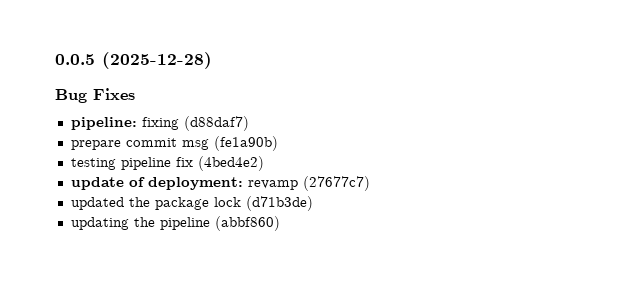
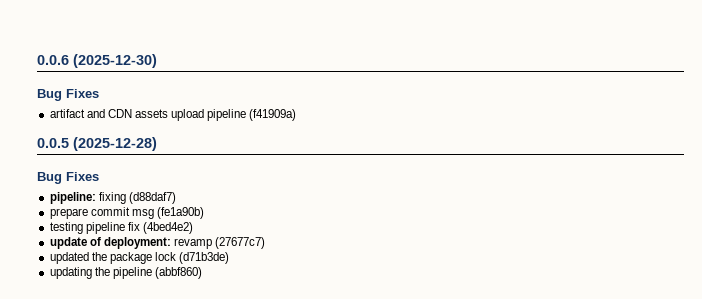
(55, 59) none -> [37,54,157,68] [37,89,99,101] [49,109,297,121] 0.0.6 (2025-12-30) // Bug Fixes // artifact and CDN assets upload pipeline (f41909a) //

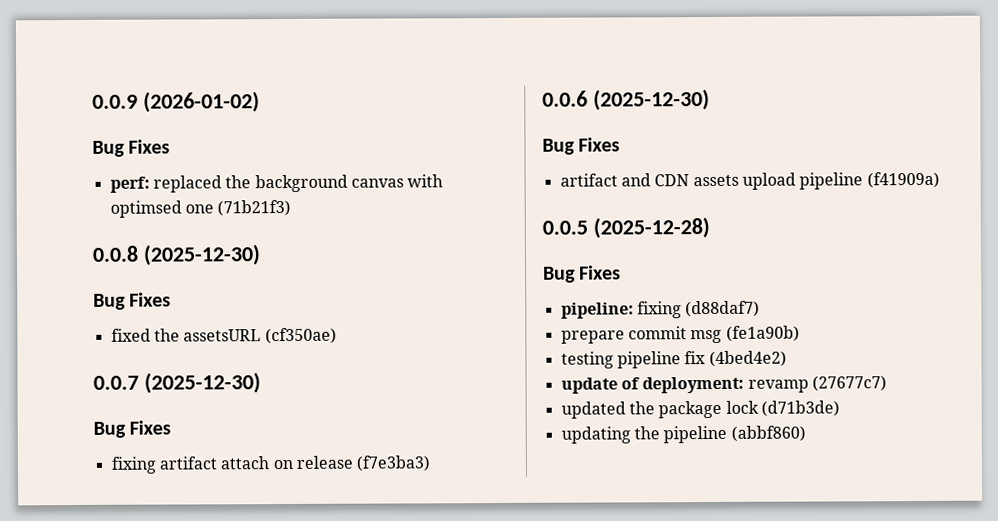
(37, 60) none -> [92,91,260,113] [92,139,171,157] [109,174,444,193] [109,199,292,218] [92,244,261,266] [93,292,172,310] [110,327,337,345] [93,372,261,394] [93,420,172,438] [110,455,431,474] 0.0.9 (2026-01-02) // Bug Fixes // perf: replaced the background canvas with optimsed one (71b21f3) // 0.0.8 (2025-12-30) // Bug Fixes // fixed the assetsURL (cf350ae) // 0.0.7 (2025-12-30) // Bug Fixes // fixing artifact attach on release (f7e3ba3) //

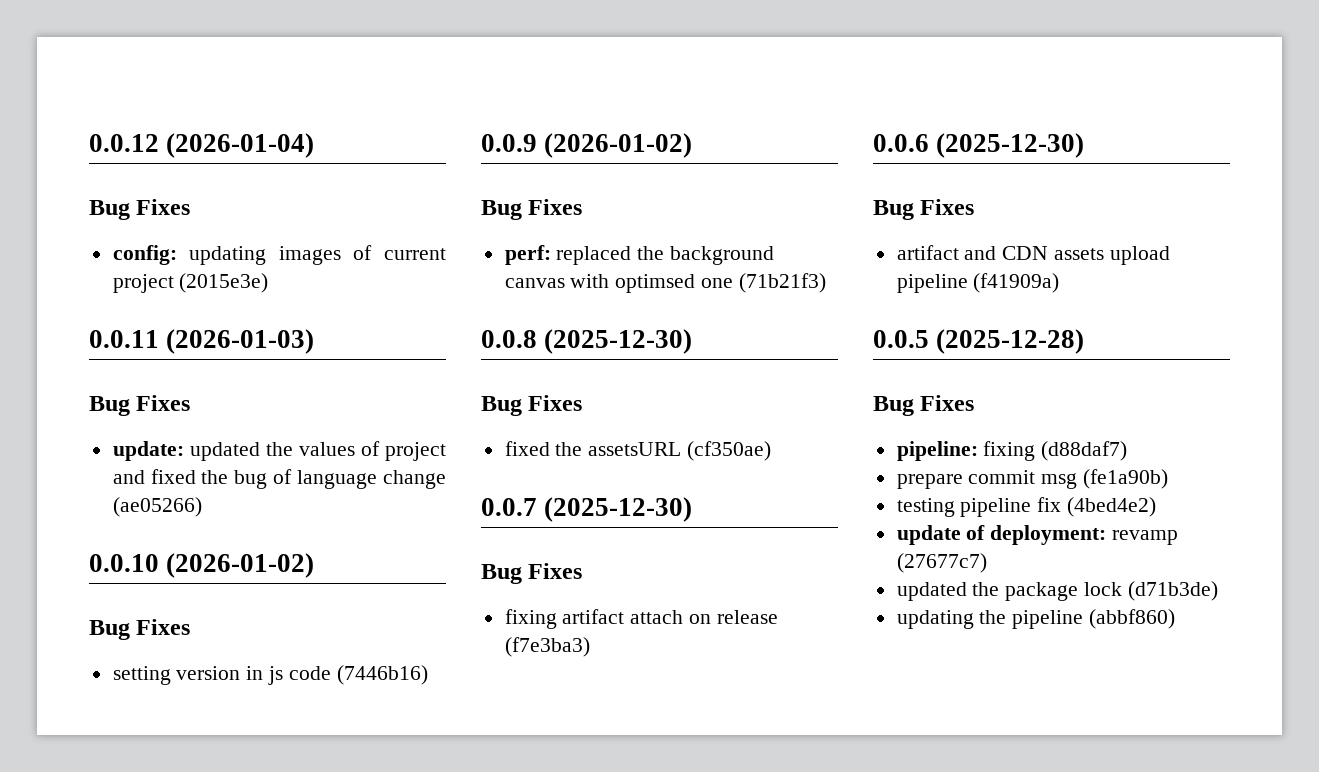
(92, 101) none -> [89,133,315,158] [89,199,191,220] [112,245,446,265] [112,273,269,293] [89,329,315,354] [89,395,191,416] [112,441,446,461] [112,469,446,489] [112,497,202,517] [89,553,315,578] [89,619,191,640] [112,665,428,685] 0.0.12 (2026-01-04) // Bug Fixes // config: updating images of current project (2015e3e) // 0.0.11 (2026-01-03) // Bug Fixes // update: updated the values of project and fixed the bug of language change (ae05266) // 0.0.10 (2026-01-02) // Bug Fixes // setting version in js code (7446b16) //

